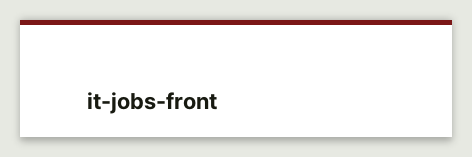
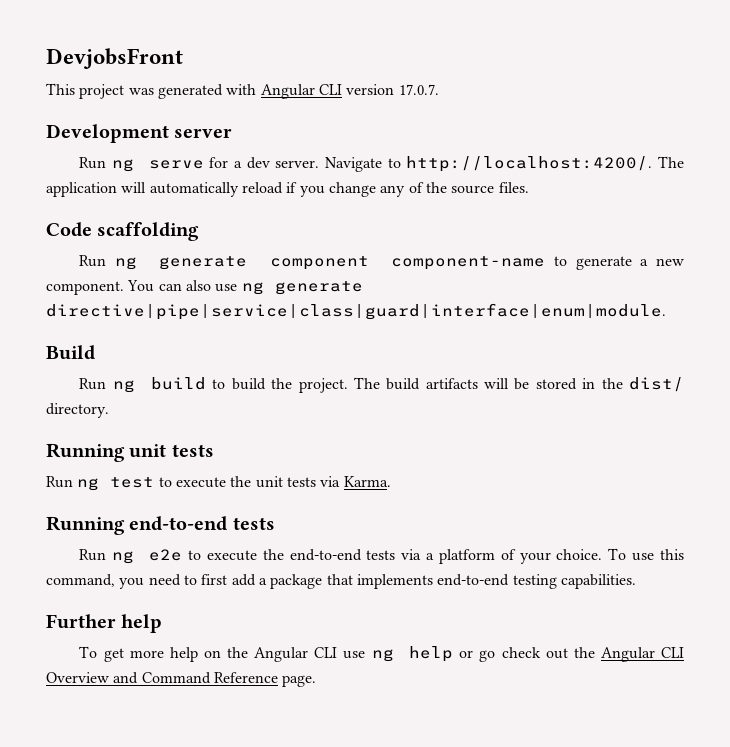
[87,92,217,114] it-jobs-front -> [46,48,183,69] [46,83,439,99] [46,124,233,143] [79,156,684,172] [46,182,529,197] [46,222,200,241] [79,255,684,270] [46,280,363,295] [46,303,666,320] [46,345,95,360] [79,377,684,393] [46,403,109,418] [46,443,214,462] [46,476,391,491] [46,516,275,535] [79,548,684,564] [46,574,636,589] [46,614,163,633] [79,646,684,662] [46,672,317,687] DevjobsFront // This project was generated with Angular CLI version 17.0.7. // Development server // Run ng serve for a dev server. Navigate to http://localhost:4200/. The application will automatically reload if you change any of the source files. // Code scaffolding // Run ng generate component component-name to generate a new component. You can also use ng generate directive|pipe|service|class|guard|interface|enum|module. // Build // Run ng build to build the project. The build artifacts will be stored in the dist/ directory. // Running unit tests // Run ng test to execute the unit tests via Karma. // Running end-to-end tests // Run ng e2e to execute the end-to-end tests via a platform of your choice. To use this command, you need to first add a package that implements end-to-end testing capabilities. // Further help // To get more help on the Angular CLI use ng help or go check out the Angular CLI Overview and Command Reference page.

